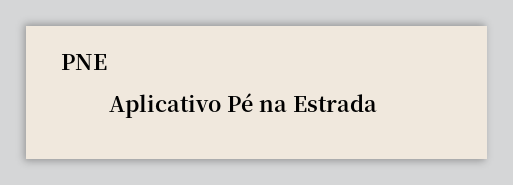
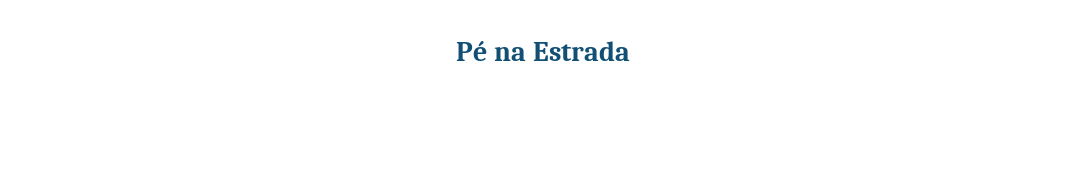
[61,54,107,70] [109,94,222,118] PNE // Aplicativo -> (455, 51) none

